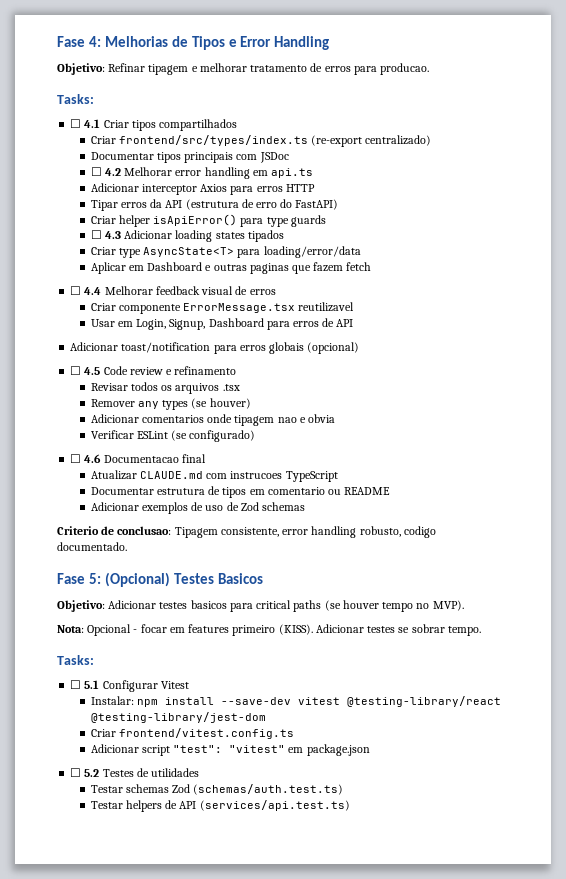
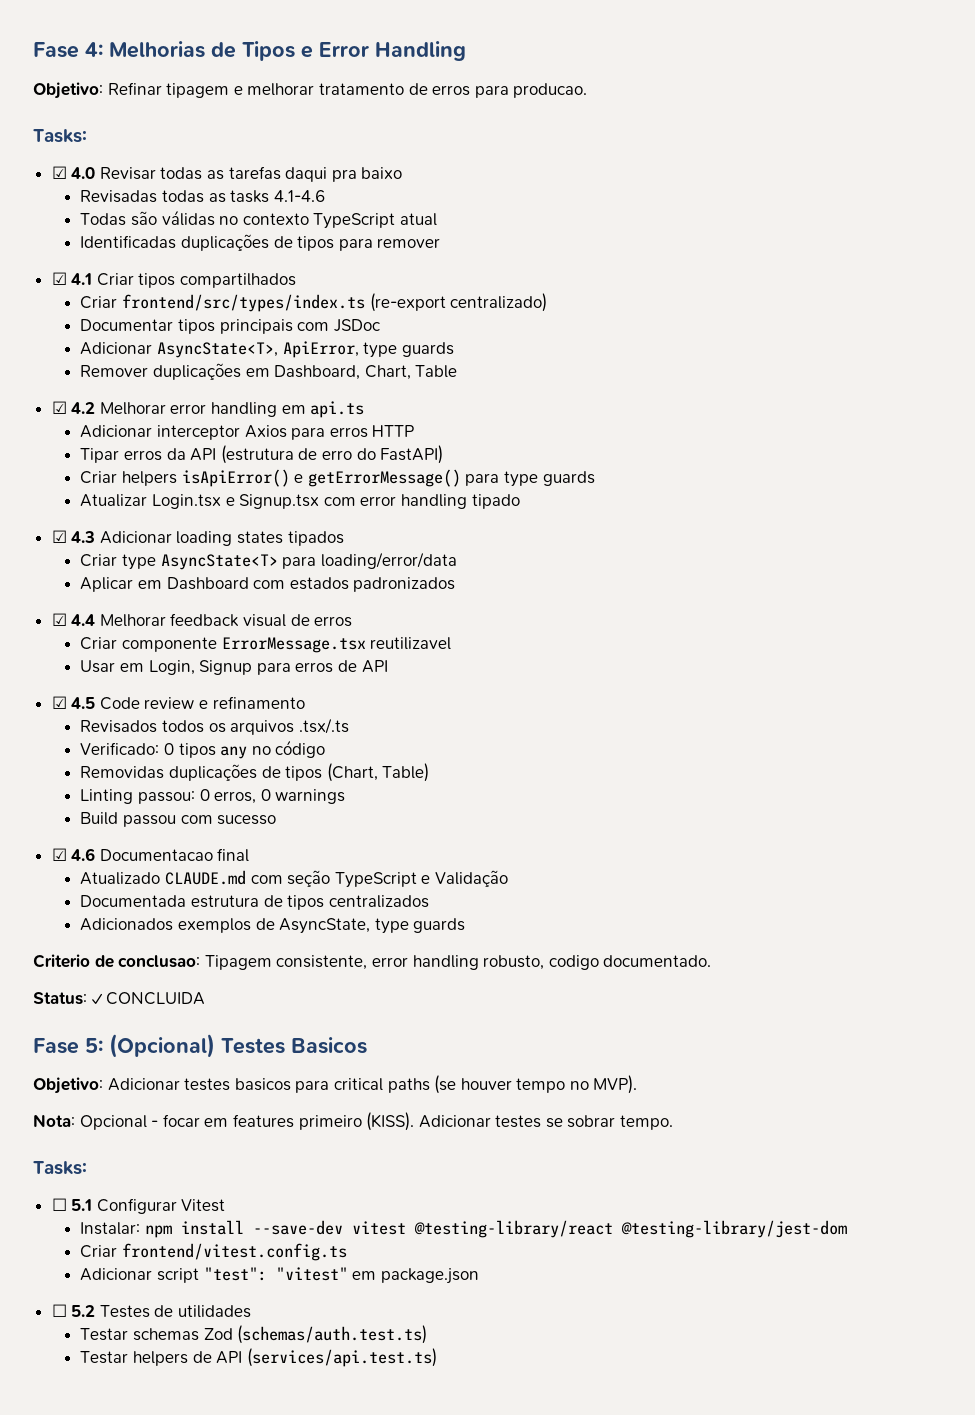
[70,119,82,128] ☐ -> [51,166,403,182] [80,190,325,203] [80,210,438,229] [80,234,441,251] [51,272,67,285] ☑ 4.0 Revisar todas as tarefas daqui pra baixo // Revisadas todas as tasks 4.1-4.6 // Todas são válidas no contexto TypeScript atual // Identificadas duplicações de tipos para remover // ☑
[90,167,102,176] ☐ -> [80,341,454,358] [80,363,458,380] [51,401,67,414] Adicionar AsyncState<T>, ApiError, type guards // Remover duplicações em Dashboard, Chart, Table // ☑
[118,214,238,227] helper isApiError() -> [122,469,461,487] helpers isApiError() e getErrorMessage()
[90,230,102,239] ☐ -> [80,494,520,509] [51,530,67,543] Atualizar Login.tsx e Signup.tsx com error handling tipado // ☑
[205,262,372,274] [70,286,82,295] e outras paginas que fazem fetch // ☐ -> [253,577,456,592] [51,613,67,626] com estados padronizados // ☑
[169,318,264,330] Signup, Dashboard -> [199,660,253,675] Signup
[70,342,360,354] [70,366,82,375] Adicionar toast/notification para erros globais (opcional) // ☐ -> [51,696,67,709] ☑
[90,383,128,391] Revisar -> [80,720,158,733] Revisados
[222,384,240,391] [90,398,251,410] [90,414,336,426] [90,430,256,442] [70,454,82,463] .tsx // Remover any types (se houver) // Adicionar comentarios onde tipagem nao e obvia // Verificar ESLint (se configurado) // ☐ -> [298,718,349,734] [80,740,326,759] [80,763,430,782] [80,789,346,804] [80,812,277,827] [51,848,67,861] .tsx/.ts // Verificado: 0 tipos any no código // Removidas duplicações de tipos (Chart, Table) // Linting passou: 0 erros, 0 warnings // Build passou com sucesso // ☑
[90,470,137,480] Atualizar -> [80,872,161,885] Atualizado
[230,471,338,482] [90,486,391,498] [90,502,306,514] instrucoes TypeScript // Documentar estrutura de tipos em comentario ou README // Adicionar exemplos de uso de Zod schemas -> [287,870,509,888] [80,895,429,910] [80,918,466,934] seção TypeScript e Validação // Documentada estrutura de tipos centralizados // Adicionados exemplos de AsyncState, type guards
(127, 546) none -> [33,992,206,1005] // Status: ✓ CONCLUIDA

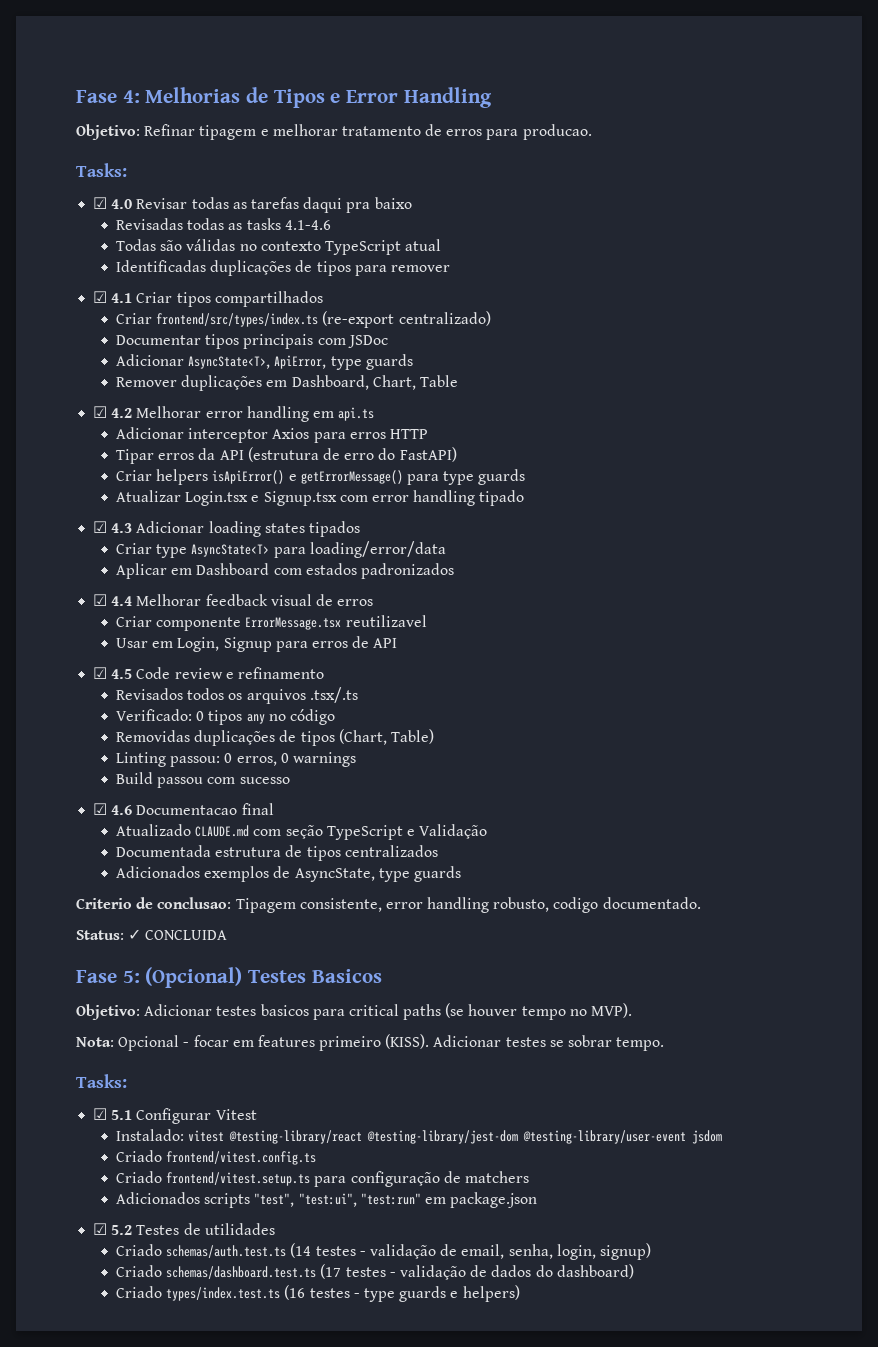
[51,1198,67,1211] ☐ -> [93,1108,108,1120] ☑
[80,1220,344,1238] Instalar: npm install --save-dev -> [116,1129,185,1141] Instalado:
[80,1243,348,1261] [80,1267,348,1283] // Criar frontend/vitest.config.ts // Adicionar script "test": "vitest" -> [523,1130,723,1144] [116,1150,317,1165] [116,1171,529,1187] [116,1192,421,1208] @testing-library/user-event jsdom // Criado frontend/vitest.config.ts // Criado frontend/vitest.setup.ts para configuração de matchers // Adicionados scripts "test", "test:ui", "test:run"
[51,1304,67,1317] ☐ -> [93,1223,108,1235] ☑
[80,1325,428,1344] [80,1348,437,1367] Testar schemas Zod (schemas/auth.test.ts) // Testar helpers de API (services/api.test.ts) -> [116,1243,651,1260] [116,1264,634,1280] [116,1285,520,1302] Criado schemas/auth.test.ts (14 testes - validação de email, senha, login, signup) // Criado schemas/dashboard.test.ts (17 testes - validação de dados do dashboard) // Criado types/index.test.ts (16 testes - type guards e helpers)

